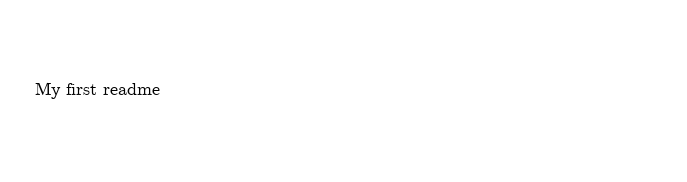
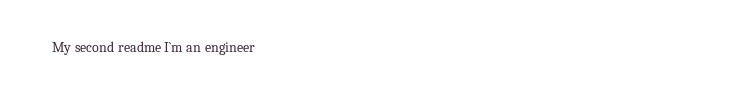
[66,83,160,95] first readme -> [74,41,255,55] second readme I`m an engineer

